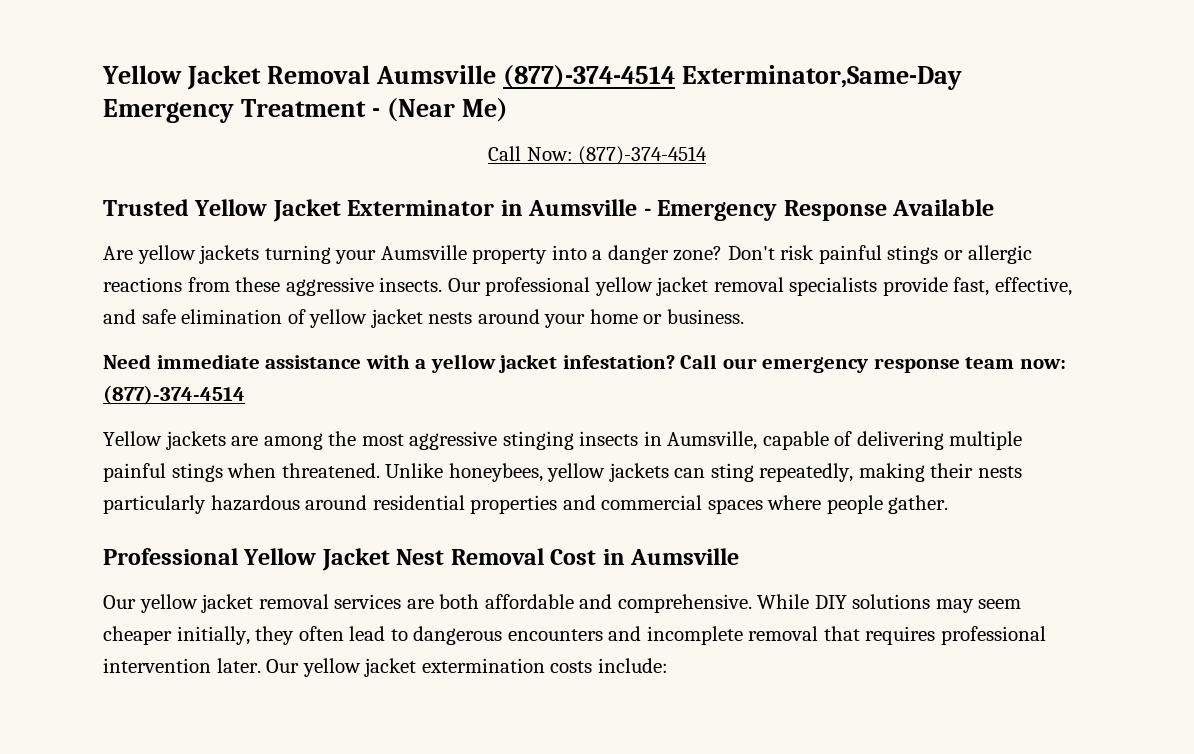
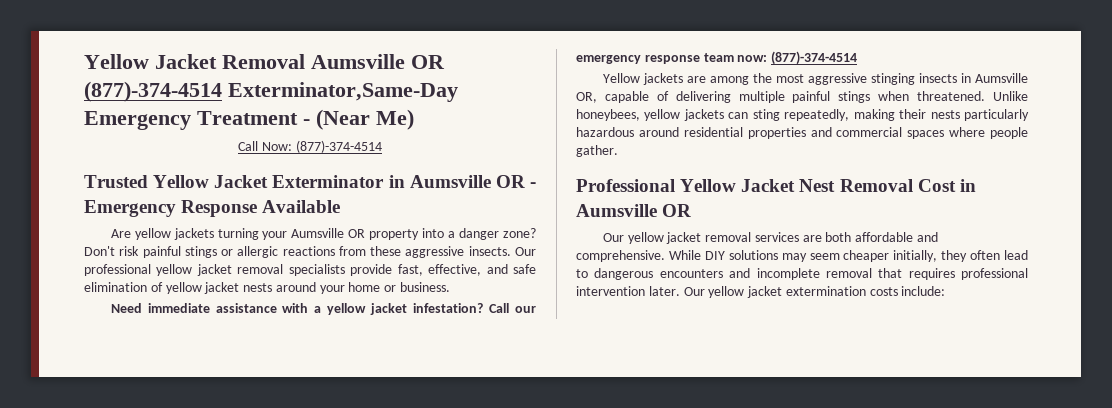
(497, 74) none -> [411,55,445,69] OR
(638, 207) none -> [495,175,525,188] OR
(467, 252) none -> [348,229,366,238] OR
[667,431,758,450] Aumsville, -> [975,73,1028,83] [576,92,597,103] Aumsville OR,
(740, 556) none -> [662,204,692,217] OR

